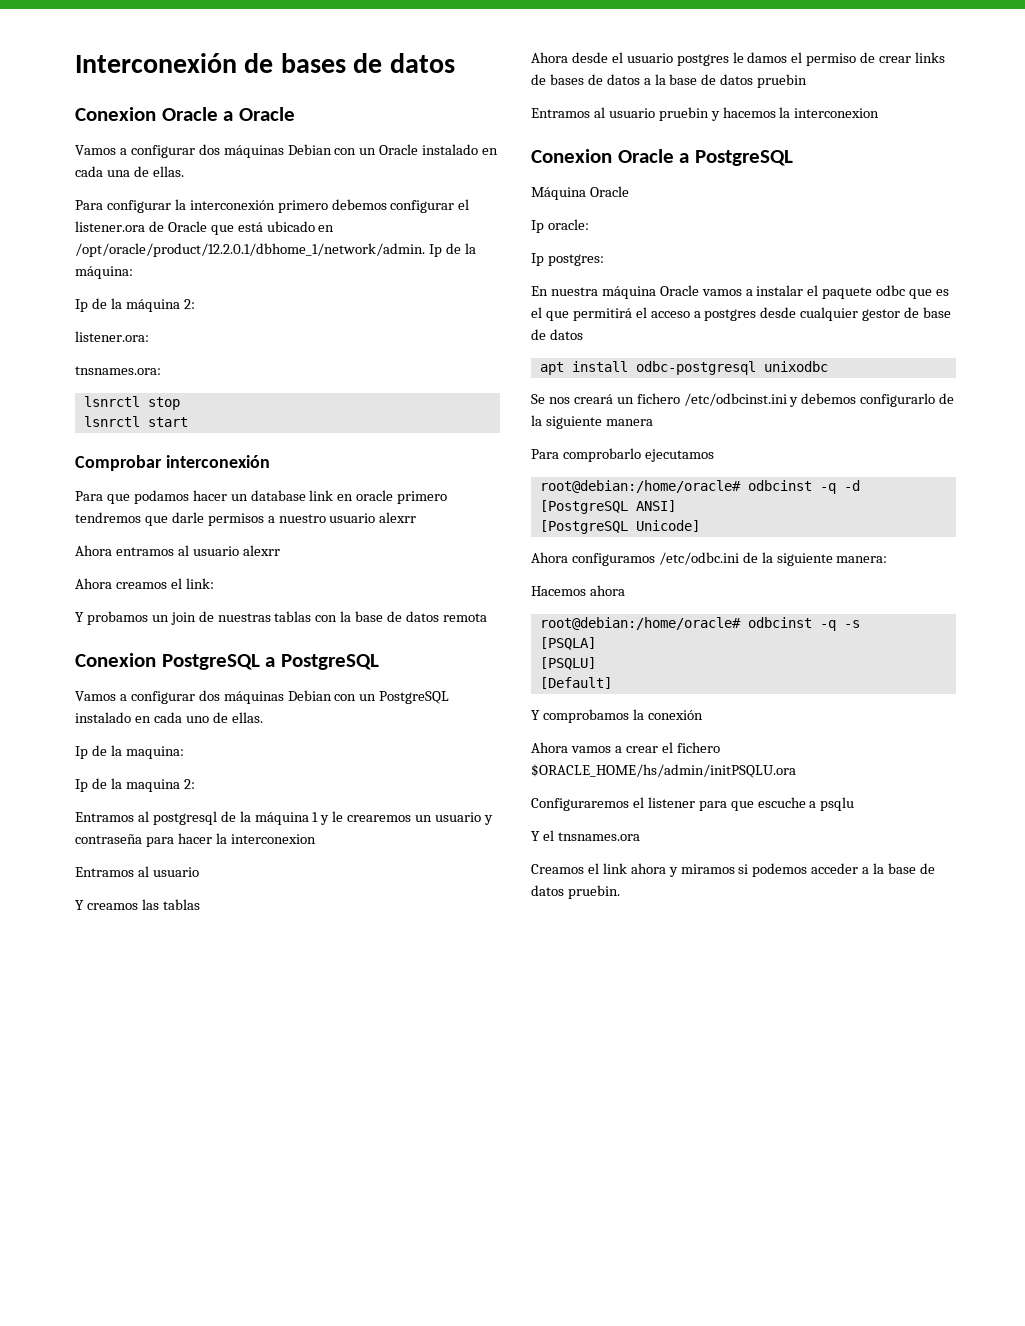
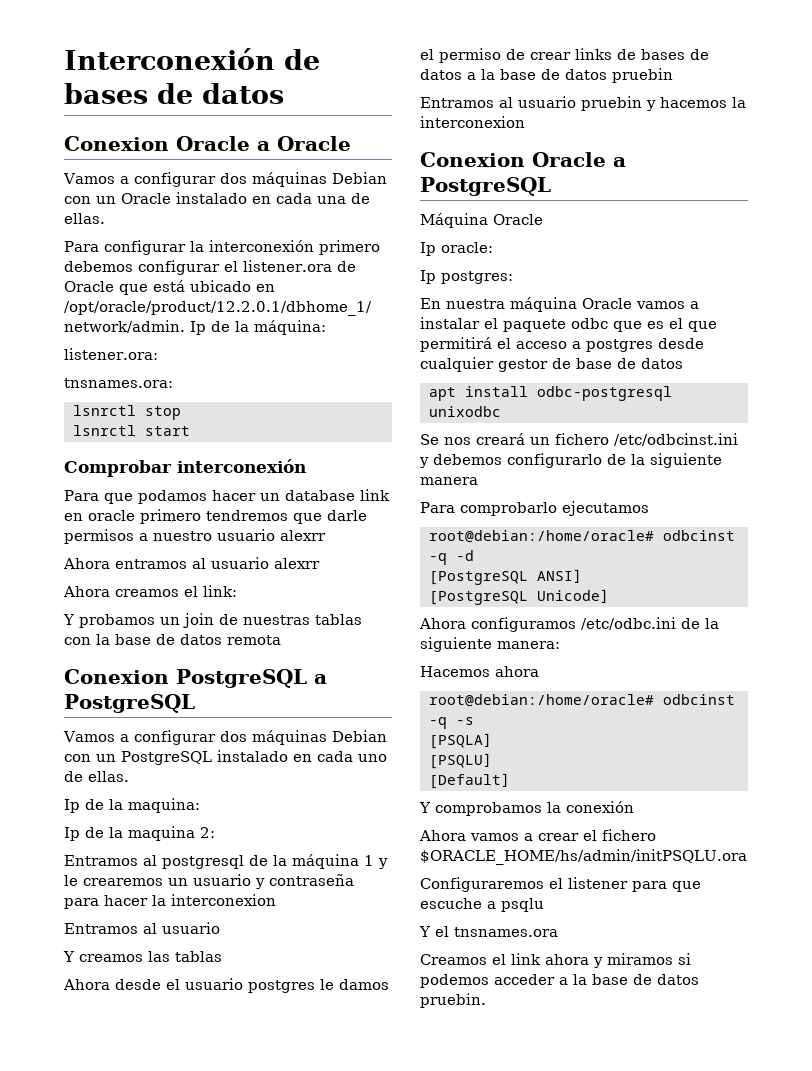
[75,298,195,312] // Ip de la máquina 2: -> (326, 327) none

